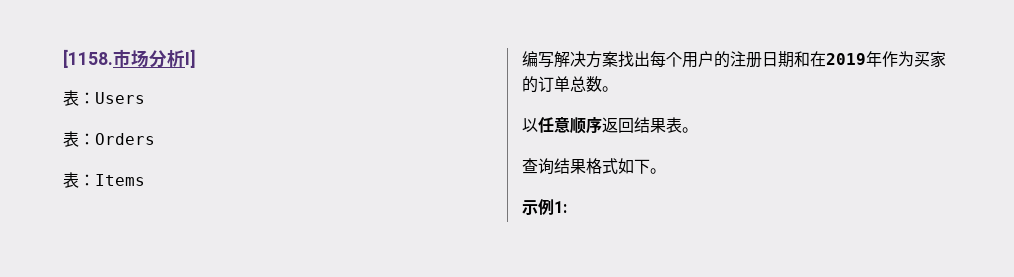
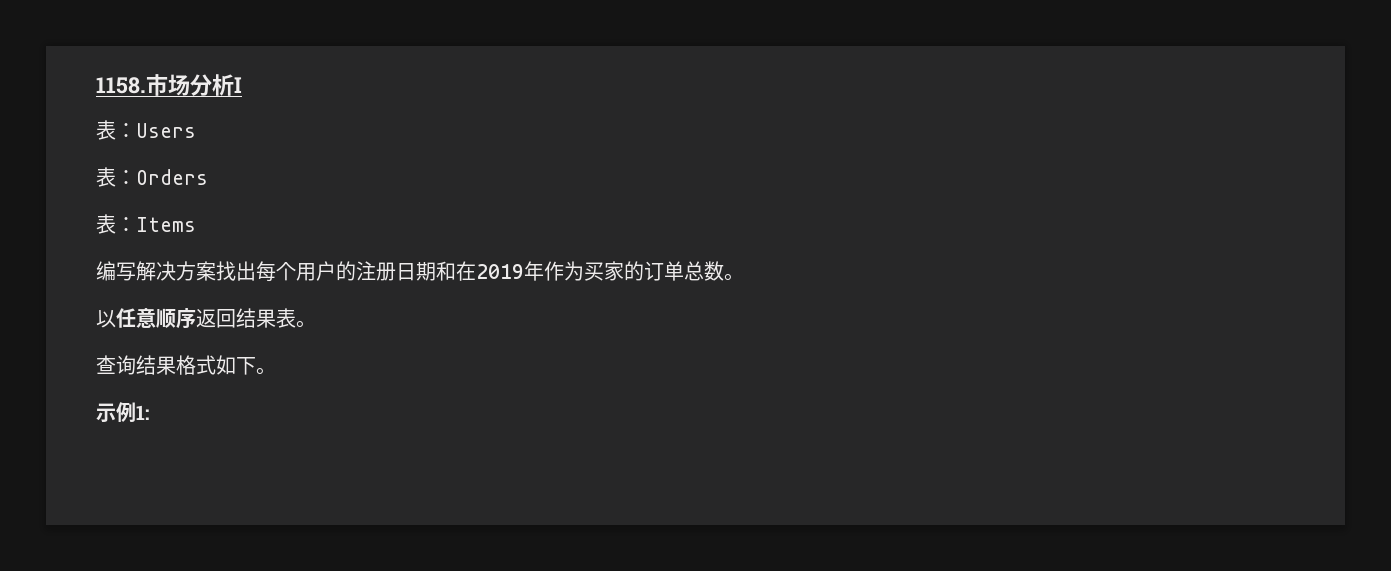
[63,49,113,68] [1158. -> [96,77,146,94] 1158.
[185,49,196,68] I] -> [234,77,242,93] I

